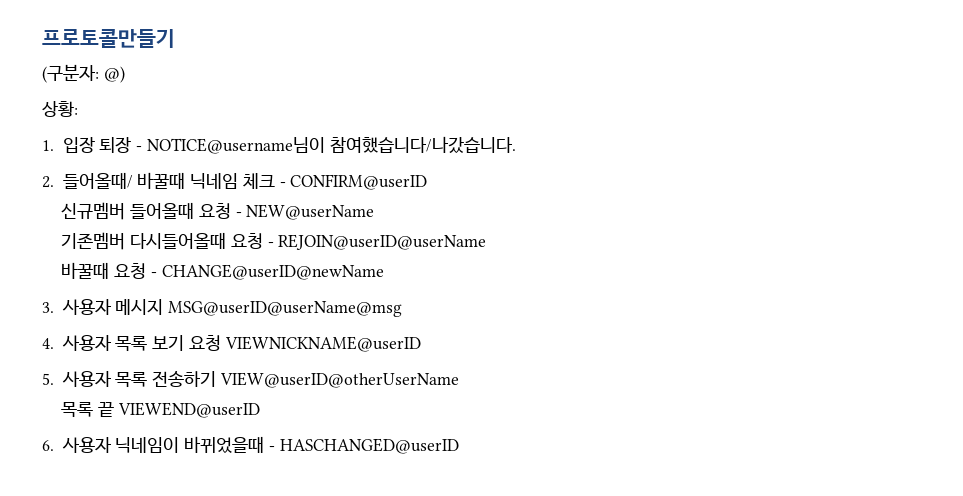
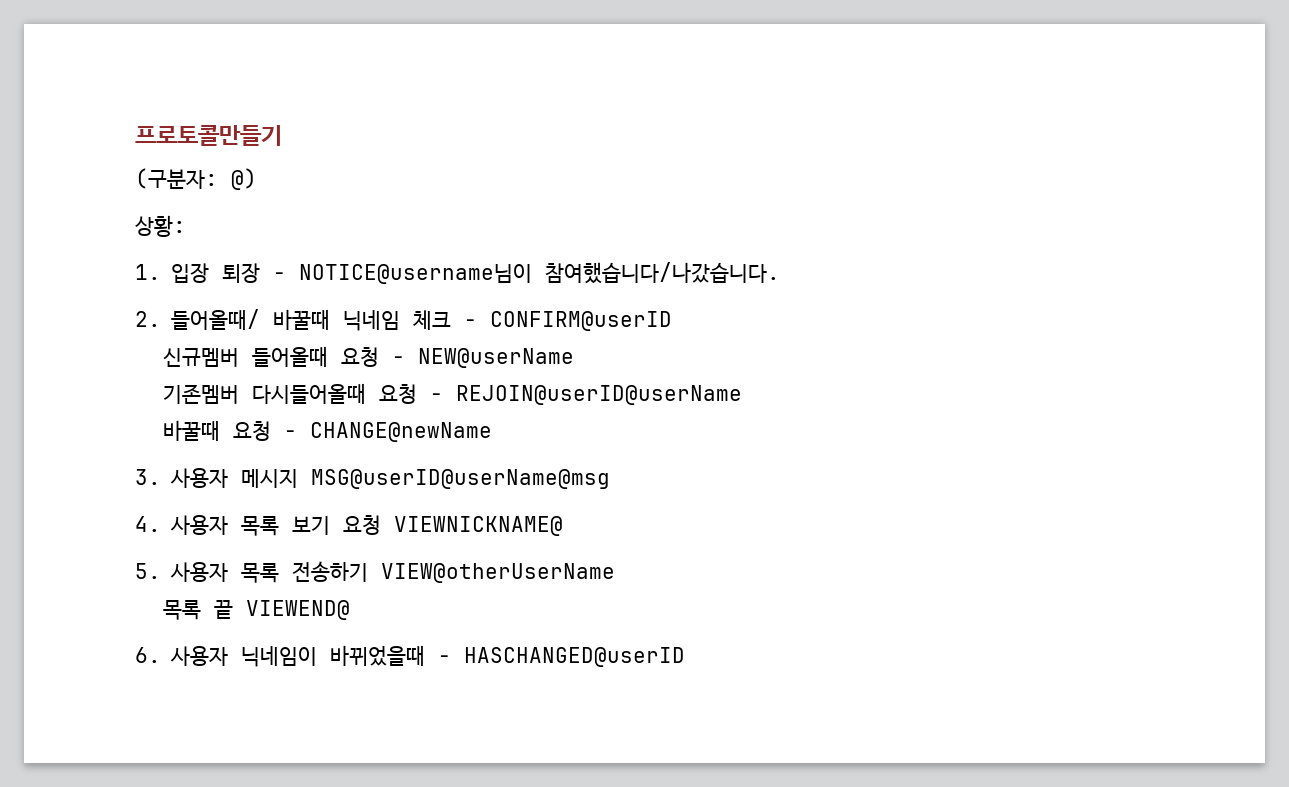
[161,264,384,280] CHANGE@userID@newName -> [309,422,492,442] CHANGE@newName
[224,336,421,352] VIEWNICKNAME@userID -> [394,516,564,536] VIEWNICKNAME@
[219,372,459,388] VIEW@userID@otherUserName -> [381,563,616,583] VIEW@otherUserName
[117,402,260,418] VIEWEND@userID -> [245,600,350,620] VIEWEND@

